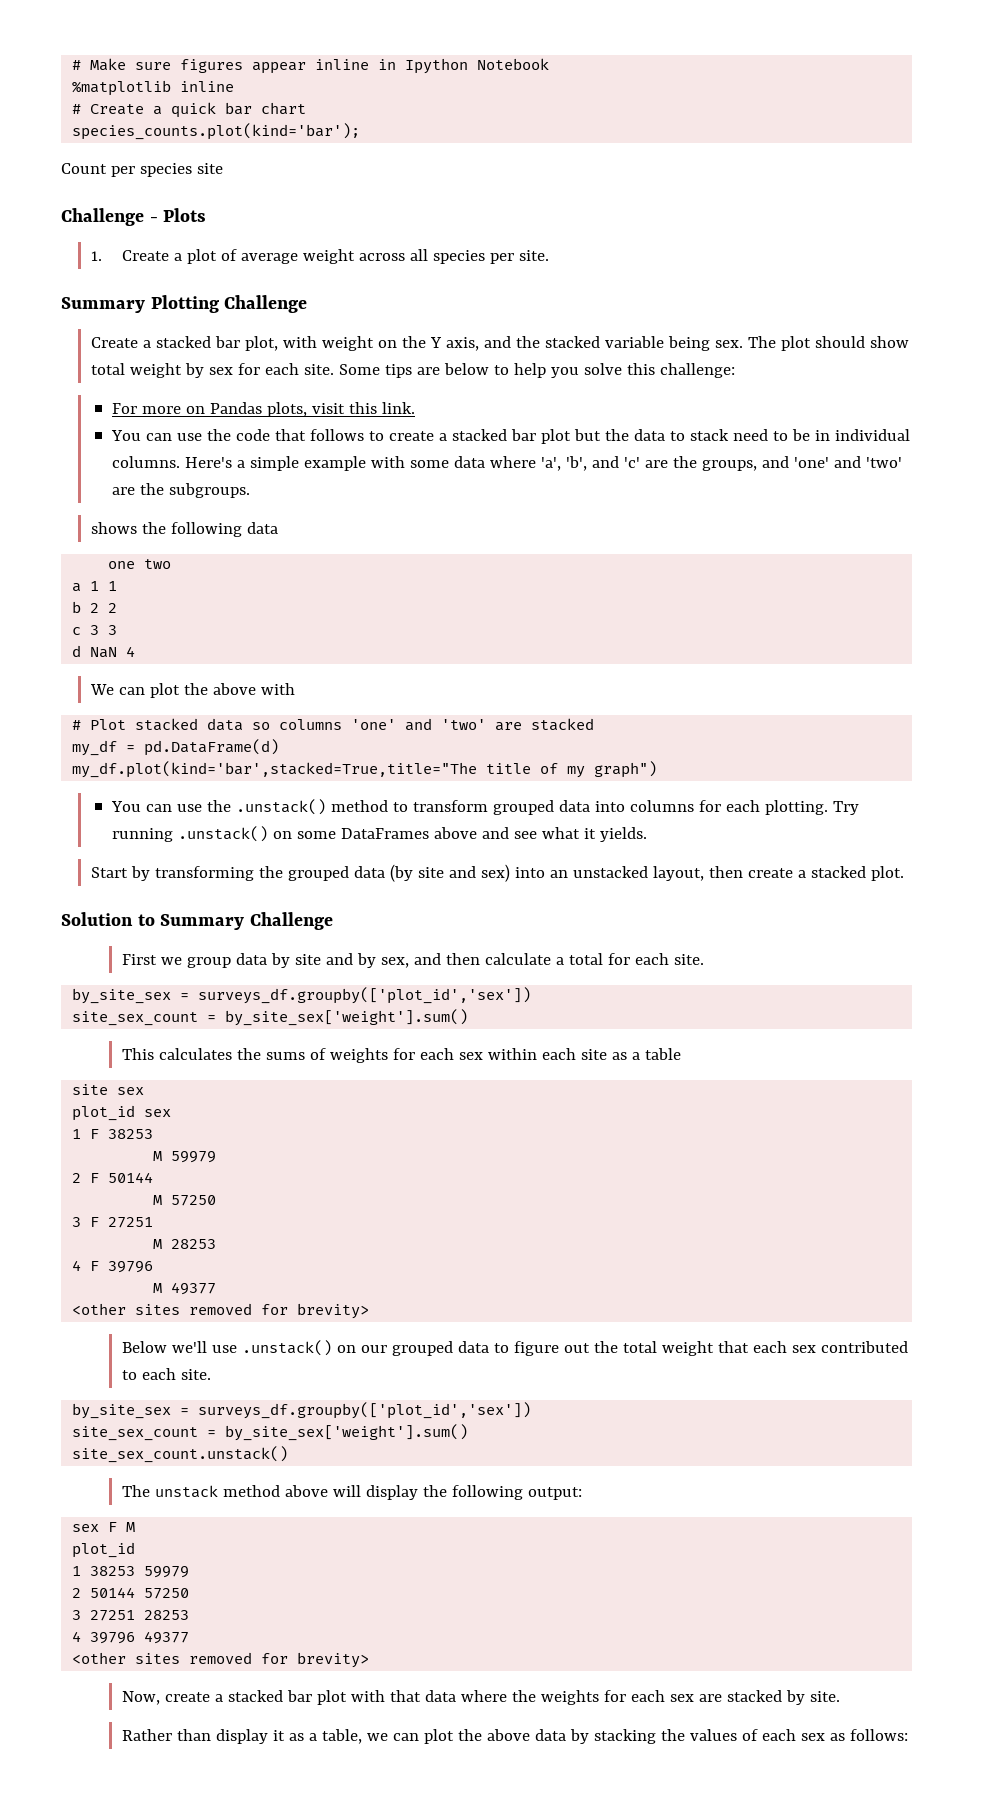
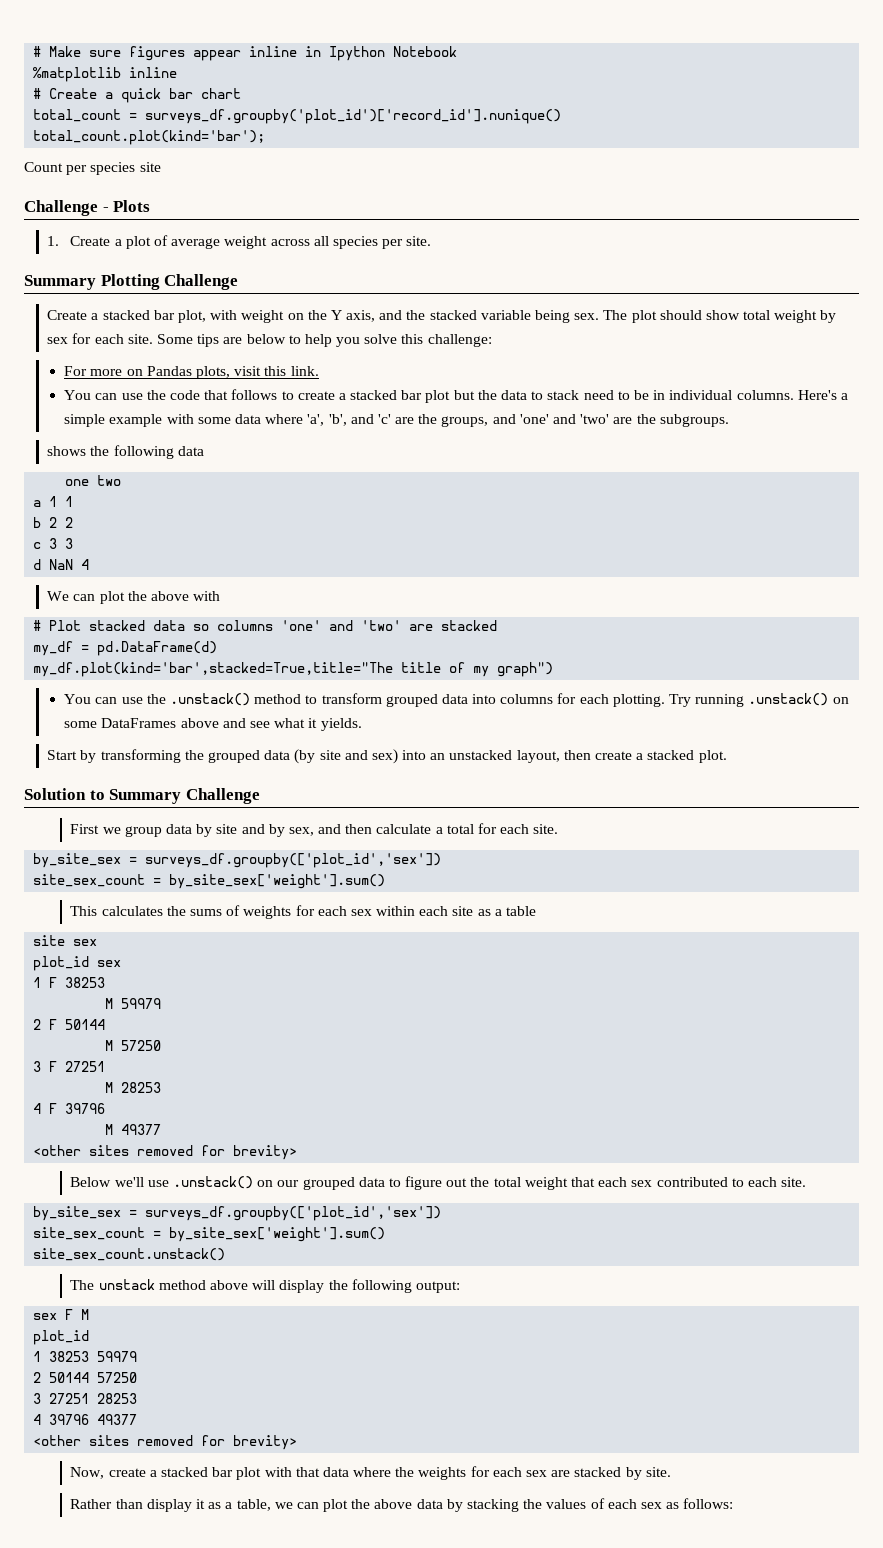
[72,123,361,140] species_counts.plot(kind='bar'); -> [33,109,562,124] [33,130,266,145] total_count = surveys_df.groupby('plot_id')['record_id'].nunique() // total_count.plot(kind='bar');

